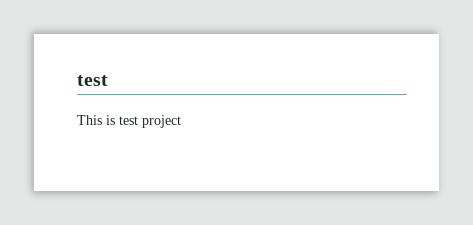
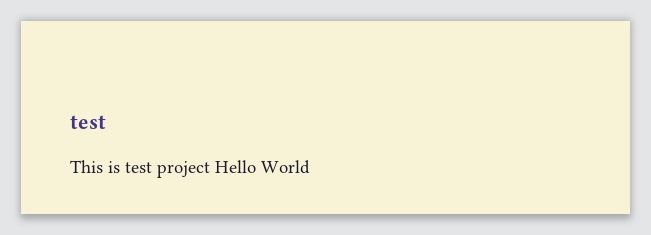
(181, 121) none -> [215,160,310,174] Hello World

